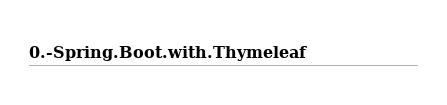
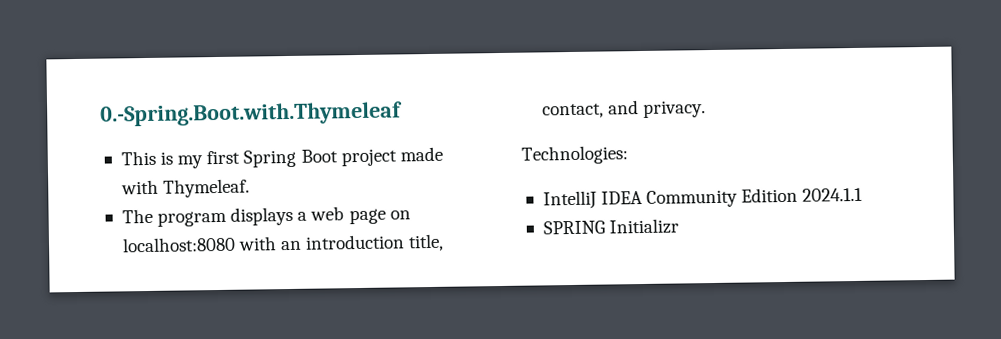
(307, 53) none -> [120,146,443,169] [120,178,251,198] [121,206,411,227] [121,233,445,253] [541,100,707,119] [521,145,628,165] [542,187,864,210] [542,218,680,235] // This is my first Spring Boot project made with Thymeleaf. // The program displays a web page on localhost:8080 with an introduction title, contact, and privacy. // Technologies: // IntelliJ IDEA Community Edition 2024.1.1 // SPRING Initializr

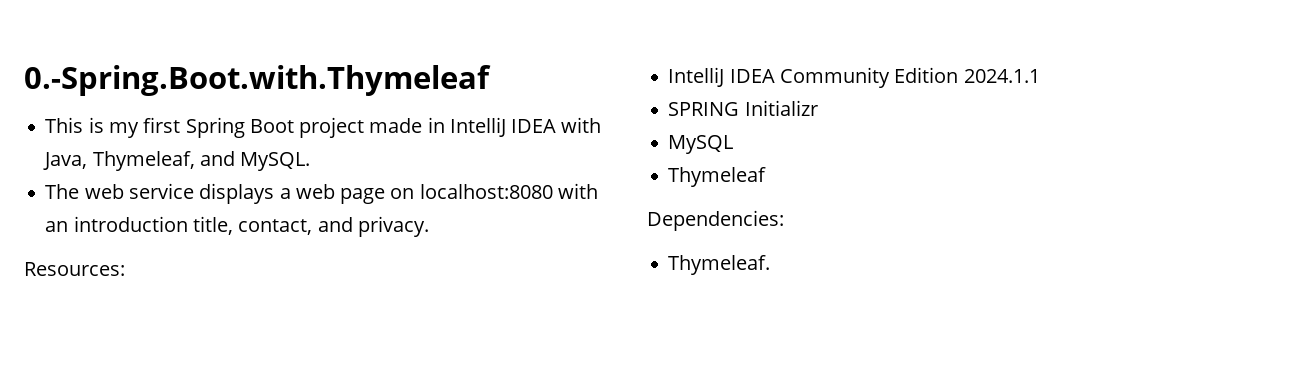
[120,178,251,198] with Thymeleaf. -> [427,117,602,137] [43,151,311,171] in IntelliJ IDEA with Java, Thymeleaf, and MySQL.
[157,210,228,227] program -> [84,183,194,199] web service
[521,145,628,165] Technologies: -> [24,262,125,276] Resources:
(680, 226) none -> [668,135,734,154] [668,167,767,187] [647,210,784,231] [668,255,771,275] // MySQL // Thymeleaf // Dependencies: // Thymeleaf.

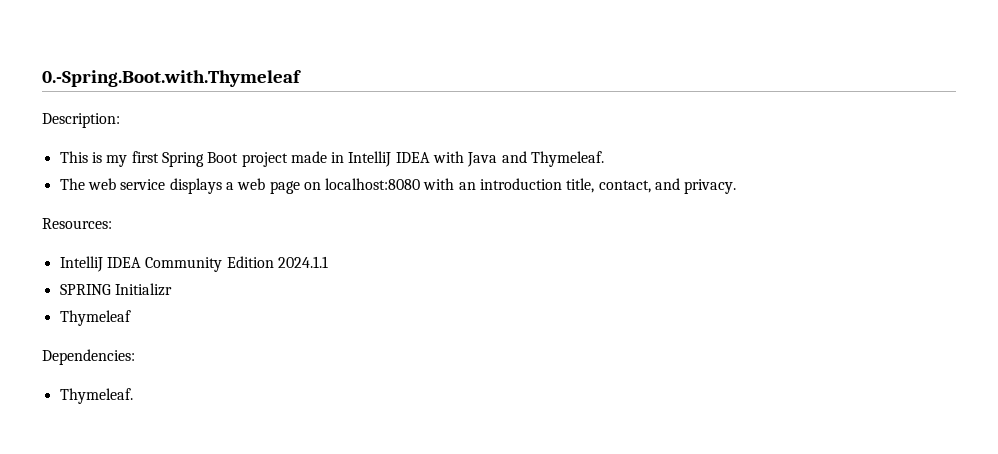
(491, 80) none -> [42,113,120,128] // Description:
[43,151,311,171] Java, Thymeleaf, and MySQL. -> [467,151,605,167] Java and Thymeleaf.
[668,135,734,154] // MySQL -> (172, 289) none

